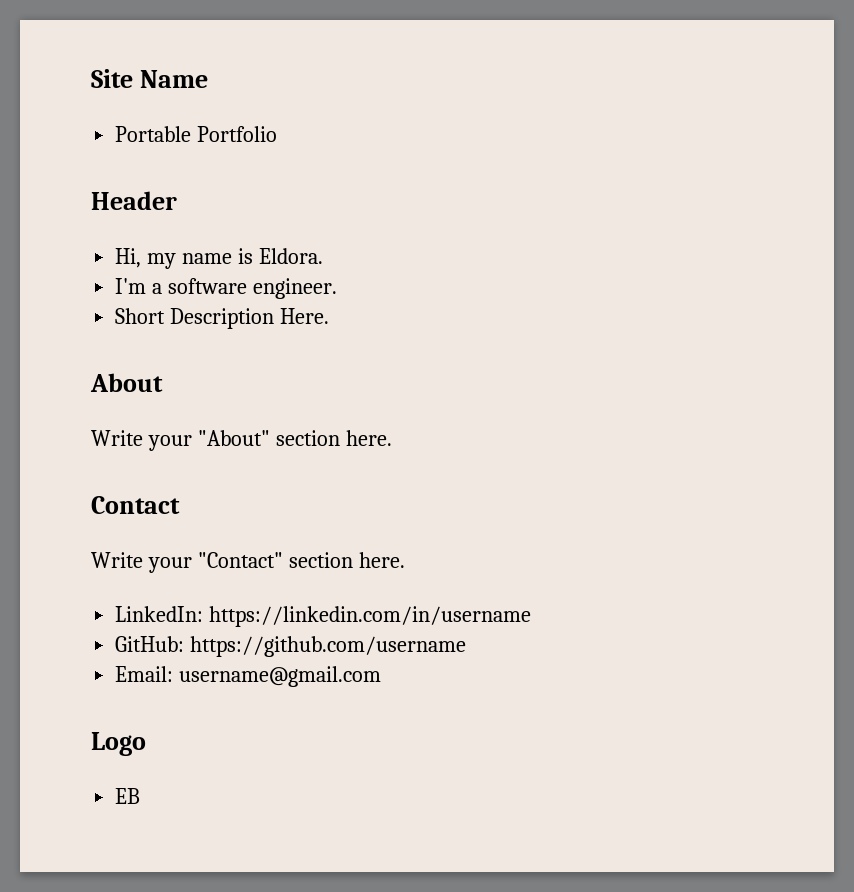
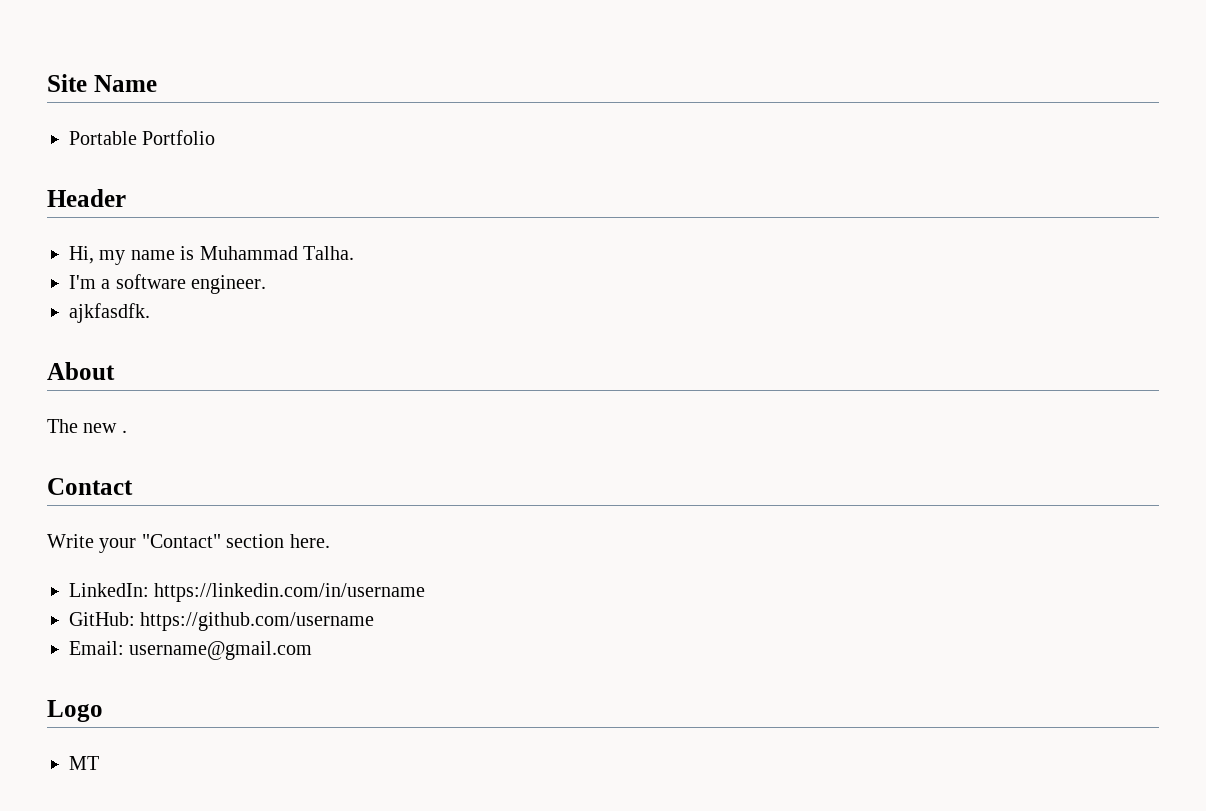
[258,248,323,264] Eldora. -> [199,246,354,260] Muhammad Talha.
[115,308,330,329] [90,373,163,392] [91,430,392,451] Short Description Here. // About // Write your "About" section here. -> [69,303,150,323] [47,362,115,380] [47,419,127,433] ajkfasdfk. // About // The new .
[115,788,141,804] EB -> [69,756,99,770] MT

